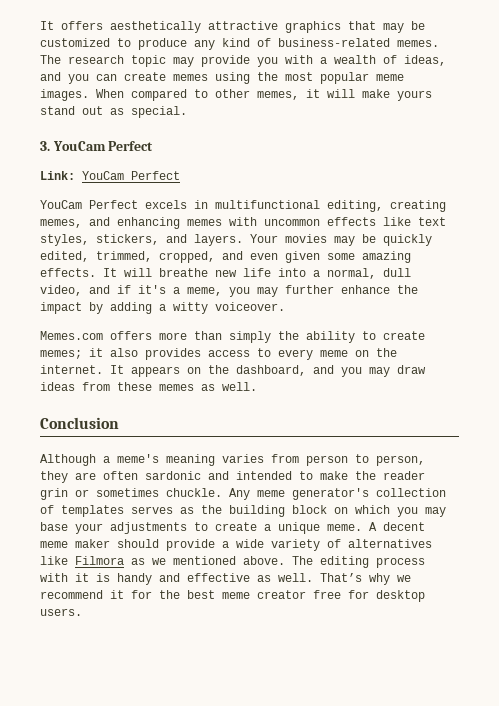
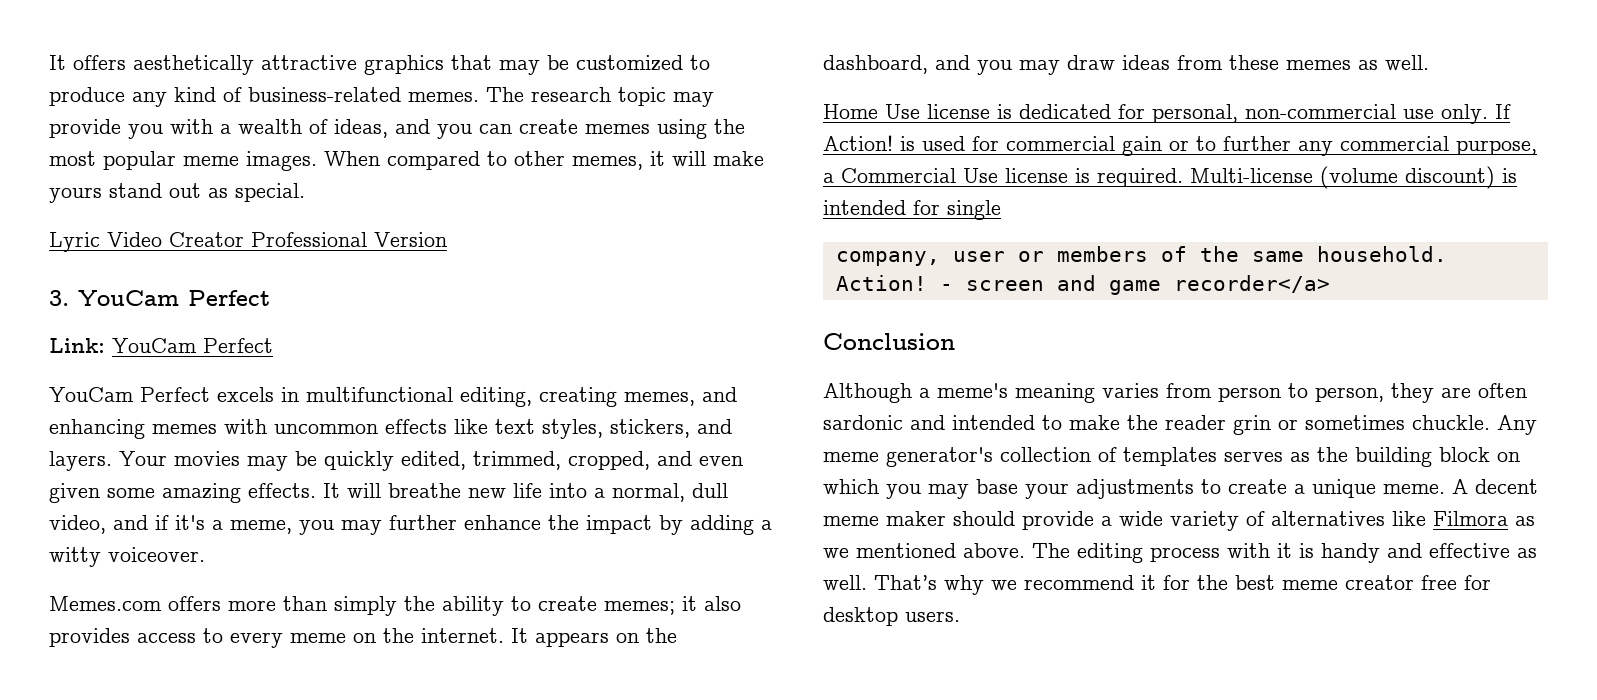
(187, 112) none -> [49,232,447,252] // Lyric Video Creator Professional Version
(257, 386) none -> [823,104,1511,124] [823,135,1537,156] [823,166,1517,189] [823,200,1001,220] [835,246,1447,266] [835,275,1330,295] // Home Use license is dedicated for personal, non-commercial use only. If Action! is used for commercial gain or to further any commercial purpose, a Commercial Use license is required. Multi-license (volume discount) is intended for single // company, user or members of the same household. Action! - screen and game recorder</a>

